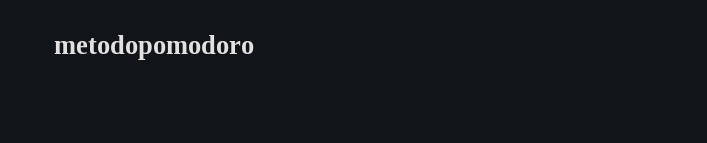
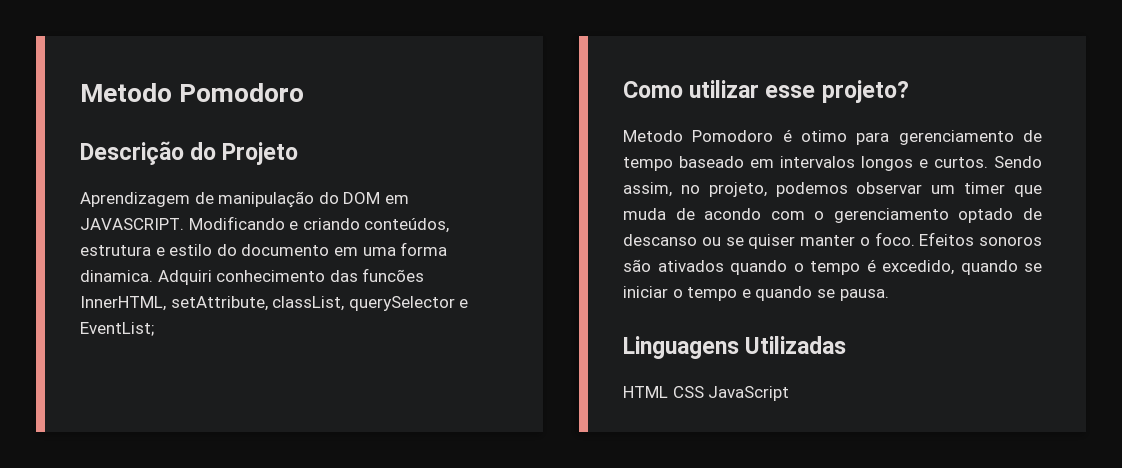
[54,35,254,60] metodopomodoro -> [80,83,305,102] [80,141,299,165] [80,191,409,208] [80,216,450,233] [80,242,448,256] [80,268,425,285] [80,296,469,311] [80,322,154,336] [623,80,909,103] [623,129,1042,145] [623,156,1042,171] [623,182,1042,197] [623,208,1042,223] [623,232,1042,249] [623,259,1042,275] [623,286,889,301] [623,336,847,359] [623,386,790,401] Metodo Pomodoro // Descrição do Projeto // Aprendizagem de manipulação do DOM em JAVASCRIPT. Modificando e criando conteúdos, estrutura e estilo do documento em uma forma dinamica. Adquiri conhecimento das funcões InnerHTML, setAttribute, classList, querySelector e EventList; // Como utilizar esse projeto? // Metodo Pomodoro é otimo para gerenciamento de tempo baseado em intervalos longos e curtos. Sendo assim, no projeto, podemos observar um timer que muda de acondo com o gerenciamento optado de descanso ou se quiser manter o foco. Efeitos sonoros são ativados quando o tempo é excedido, quando se iniciar o tempo e quando se pausa. // Linguagens Utilizadas // HTML CSS JavaScript

